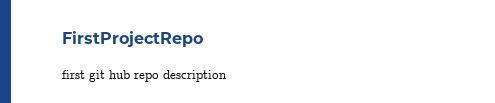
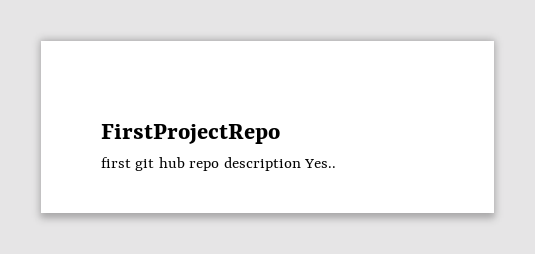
(227, 76) none -> [304,159,337,168] Yes..

